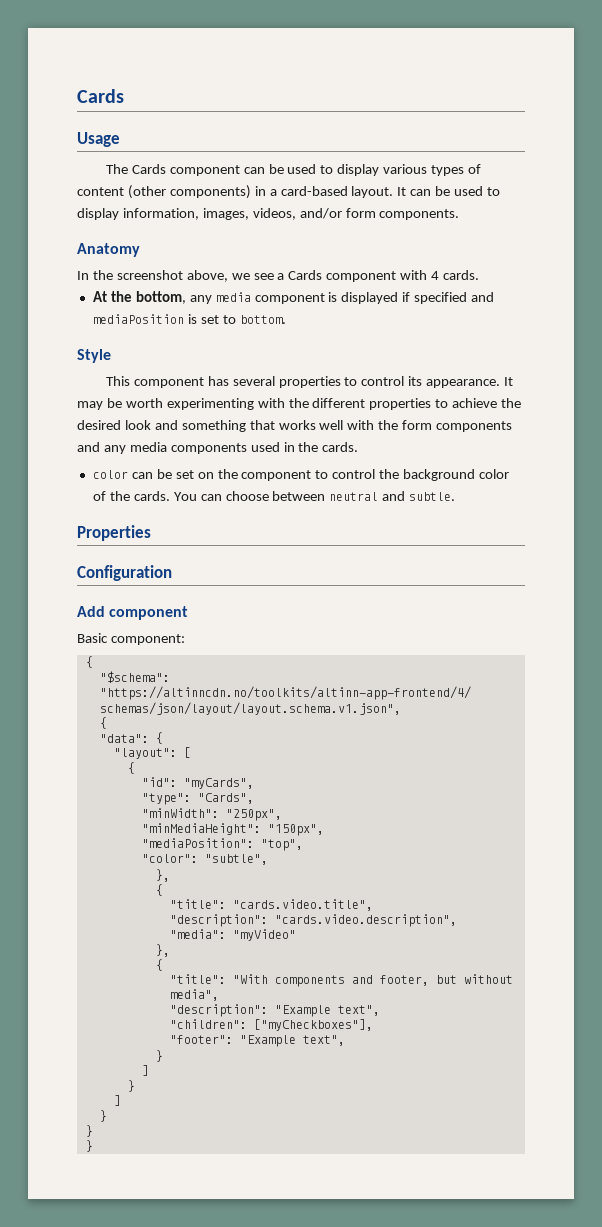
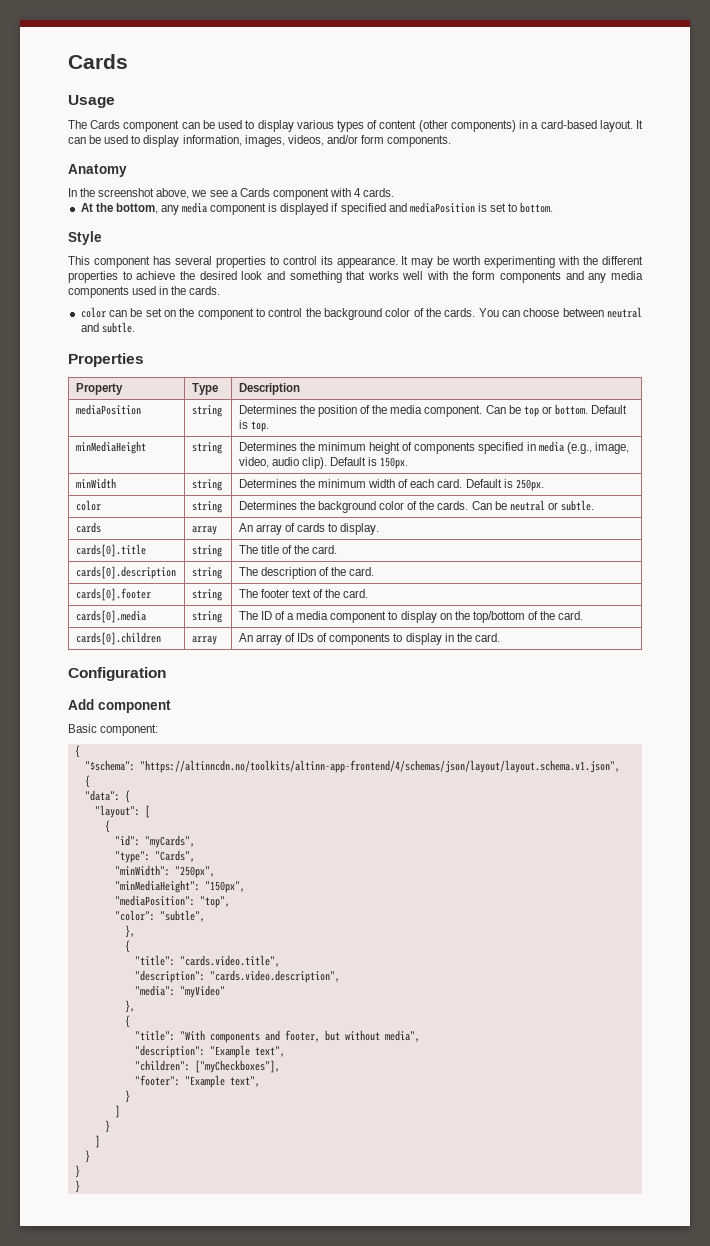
(151, 533) none -> [75,383,123,395] [191,383,218,395] [238,383,300,395] [75,404,141,415] [191,405,222,417] [238,404,628,417] [238,420,269,432] [75,441,146,454] [191,442,222,454] [238,441,629,454] [238,457,409,469] [75,478,116,489] [191,479,222,491] [238,479,544,491] [75,500,101,511] [191,501,222,513] [238,500,594,513] [75,522,101,533] [191,526,217,535] [238,523,380,535] [75,544,146,557] [191,545,222,557] [238,545,338,554] [75,566,176,579] [191,567,222,579] [238,567,375,579] [75,588,151,601] [191,589,222,601] [238,589,369,598] [75,610,146,623] [191,611,222,623] [238,611,584,623] [75,632,161,645] [191,636,217,645] [238,633,500,645] // Property | Type | Description // mediaPosition | string | Determines the position of the media component. Can be top or bottom. Default is top. // minMediaHeight | string | Determines the minimum height of components specified in media (e.g., image, video, audio clip). Default is 150px. // minWidth | string | Determines the minimum width of each card. Default is 250px. // color | string | Determines the background color of the cards. Can be neutral or subtle. // cards | array | An array of cards to display. // cards[0].title | string | The title of the card. // cards[0].description | string | The description of the card. // cards[0].footer | string | The footer text of the card. // cards[0].media | string | The ID of a media component to display on the top/bottom of the card. // cards[0].children | array | An array of IDs of components to display in the card.

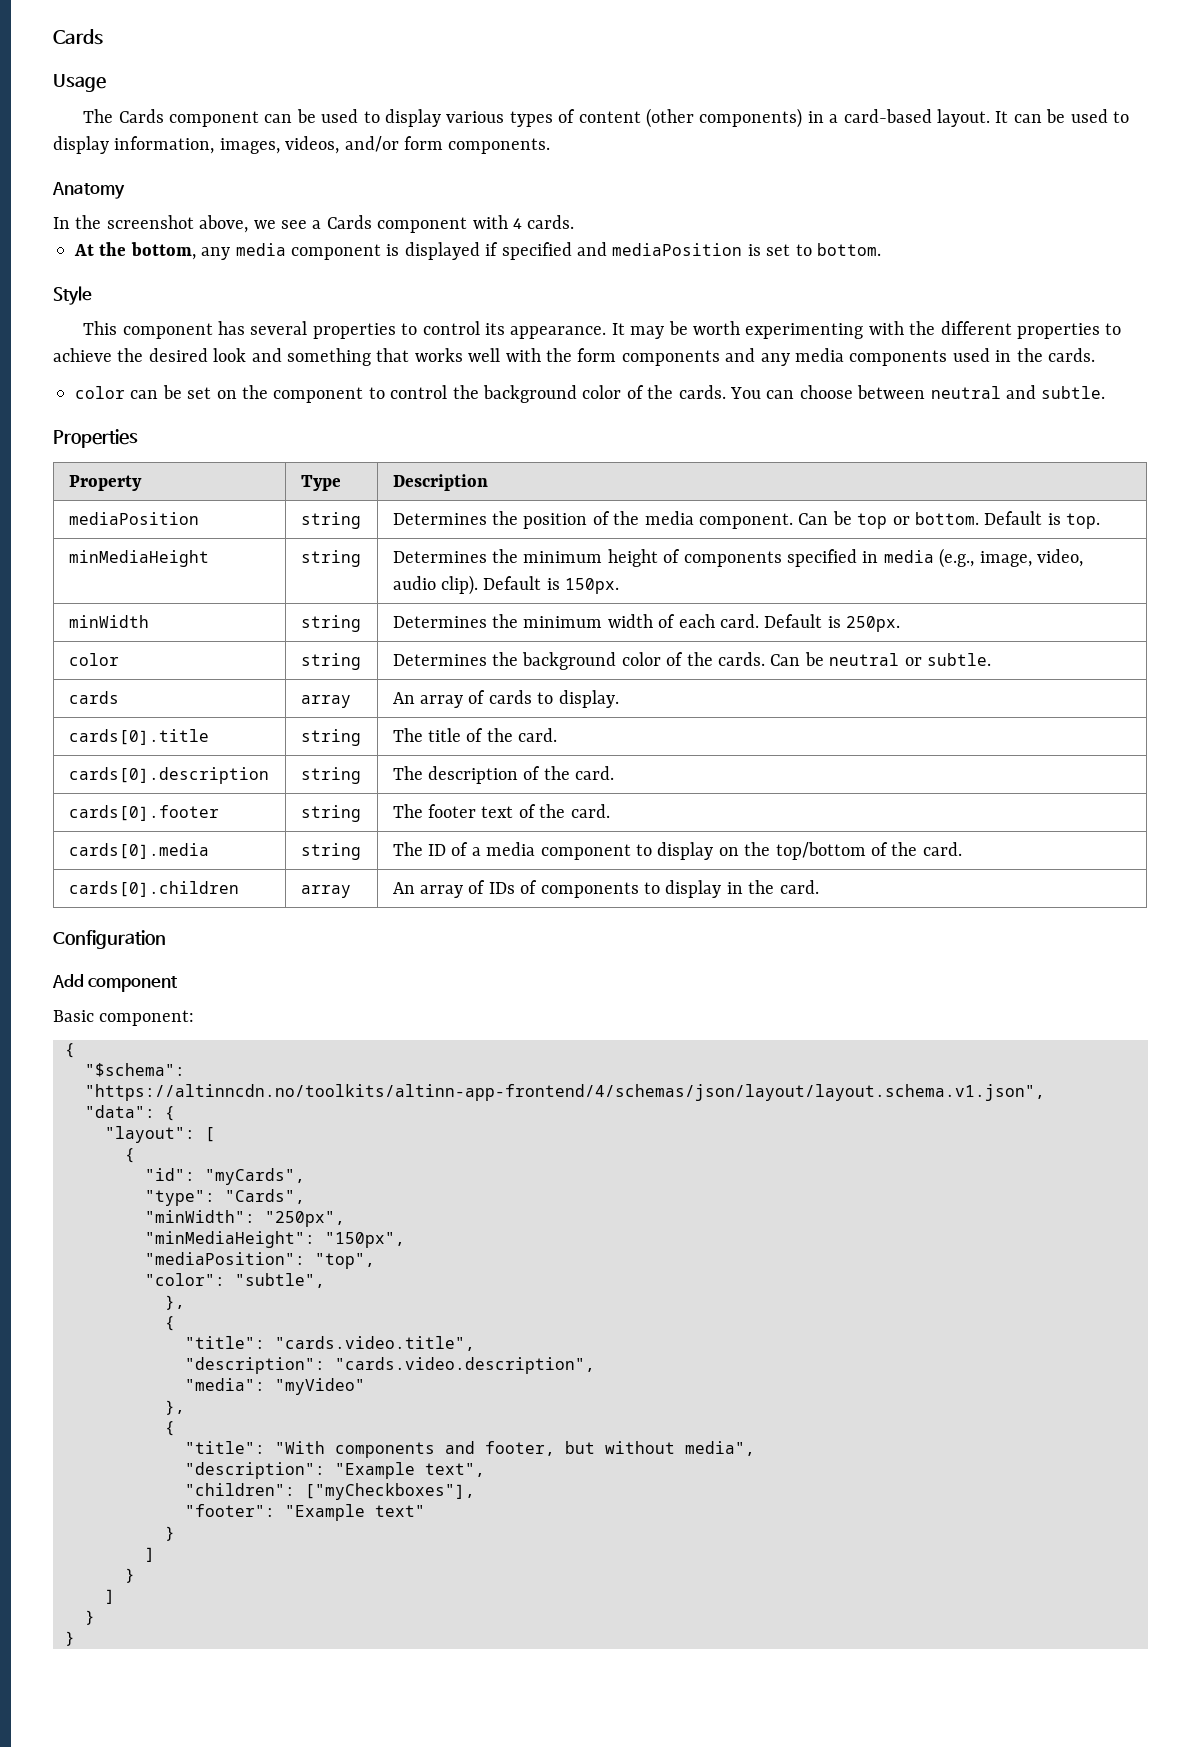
[84,775,90,788] // { -> (1045, 1092) none
[229,1076,260,1087] text", -> [375,1505,425,1517] text"
[74,1180,80,1193] // } -> (75, 1638) none

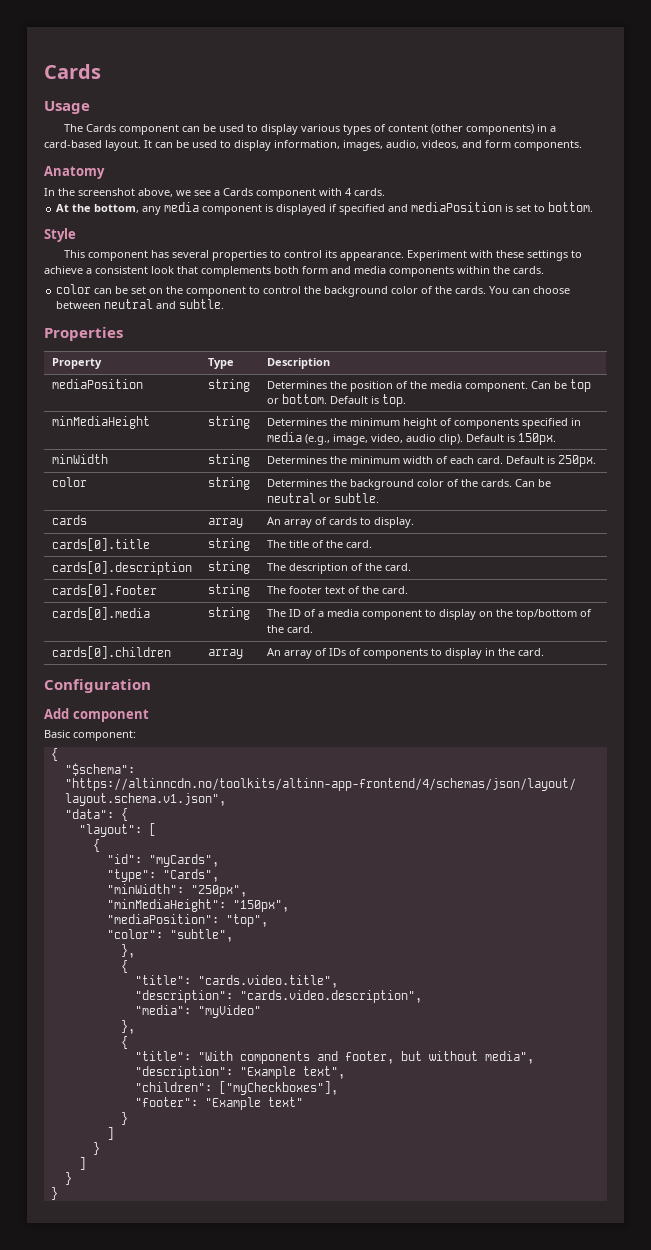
[285,136,399,154] videos, and/or -> [386,140,482,149] audio, videos, and
[611,321,1122,339] [53,348,1012,366] It may be worth experimenting with the different properties to achieve the desired look and something that works well with the form components and any media components used in -> [406,250,582,261] [44,266,490,277] Experiment with these settings to achieve a consistent look that complements both form and media components within

